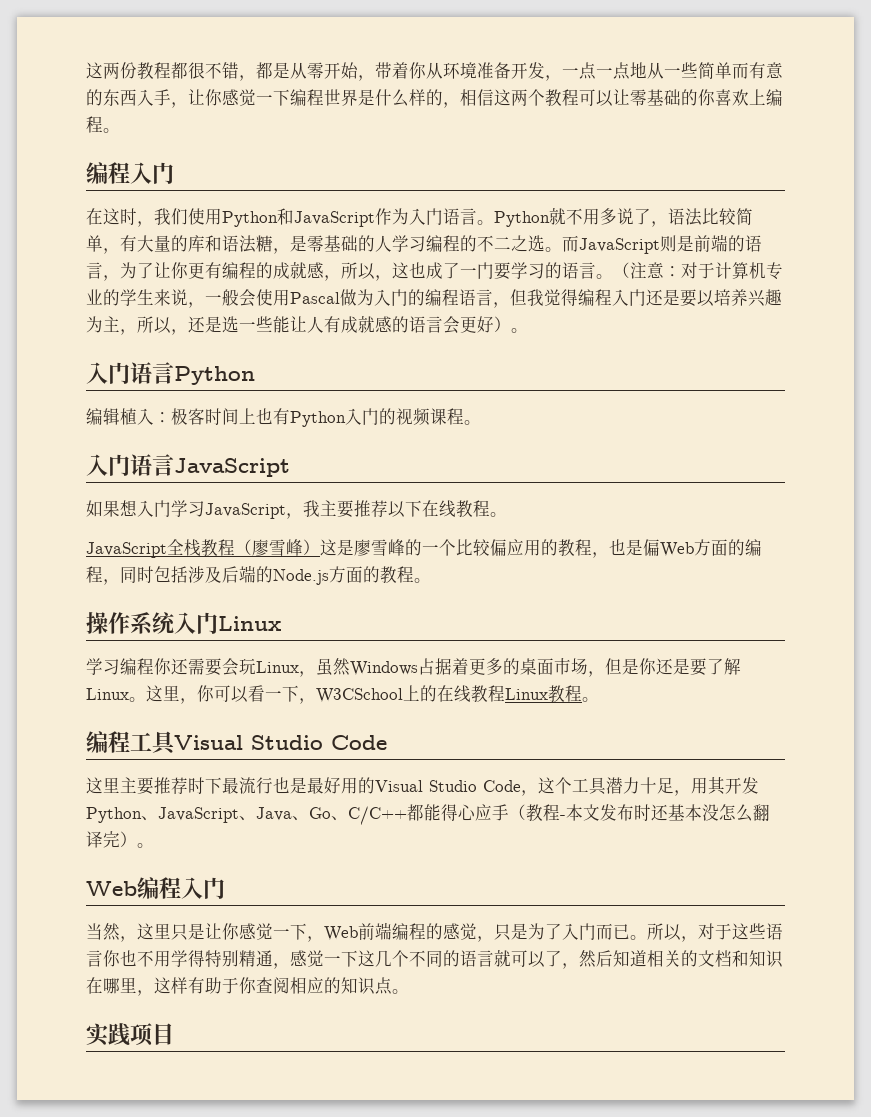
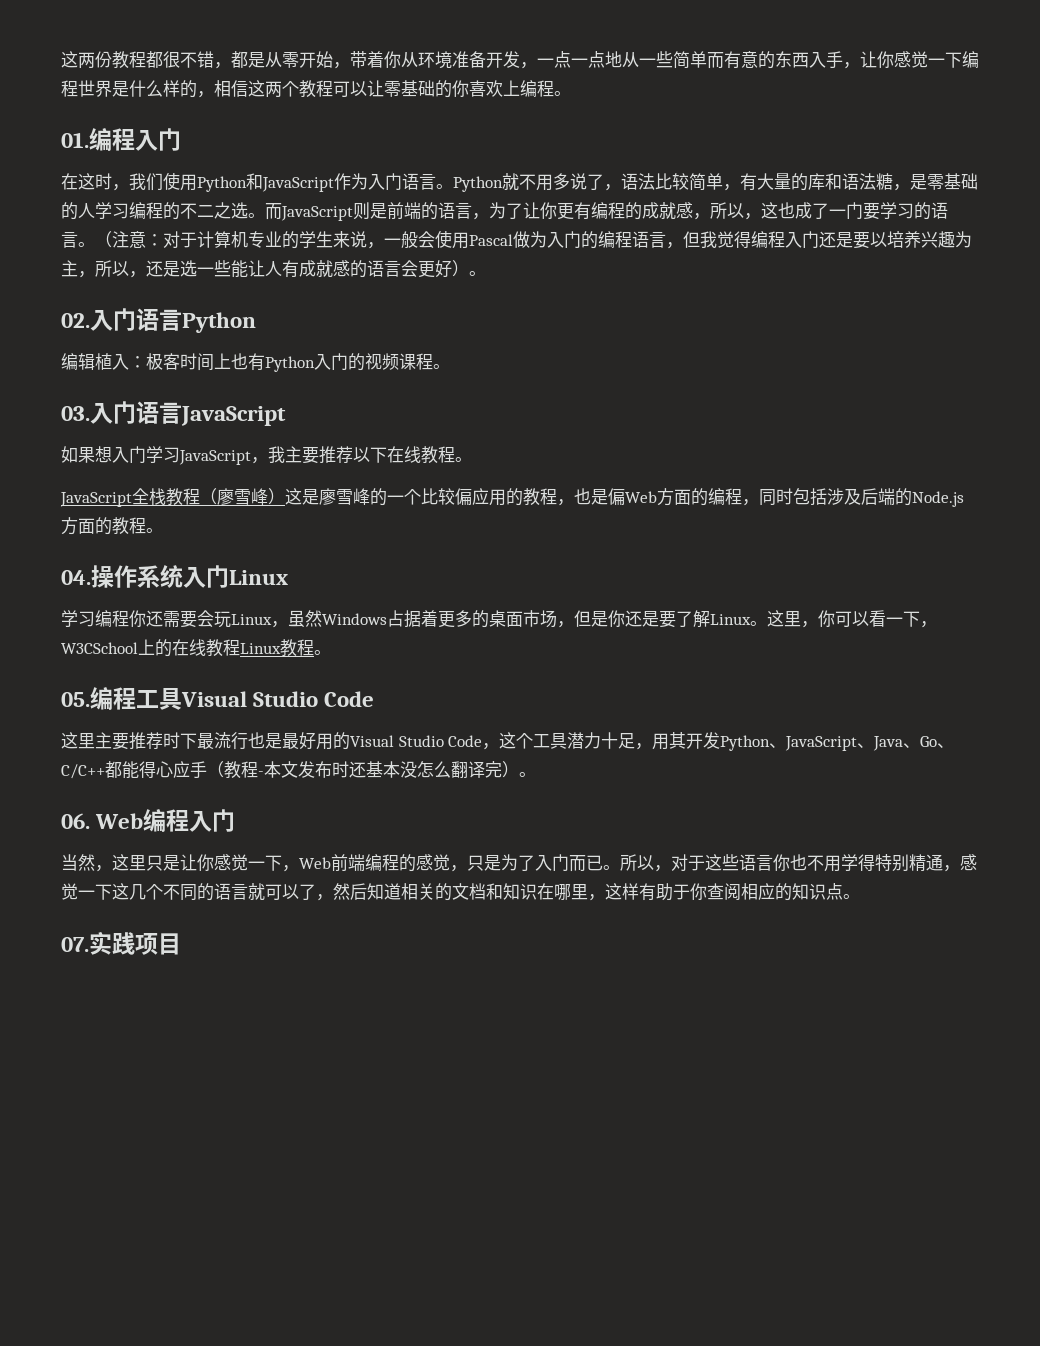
(120, 130) none -> [61,132,89,148] 01.
(528, 330) none -> [61,313,90,328] 02.
(481, 422) none -> [61,406,90,421] 03.
(431, 580) none -> [61,570,91,585] 04.
(599, 699) none -> [61,692,90,707] 05.
(154, 845) none -> [61,813,90,829] 06.
(409, 991) none -> [61,937,89,952] 07.

